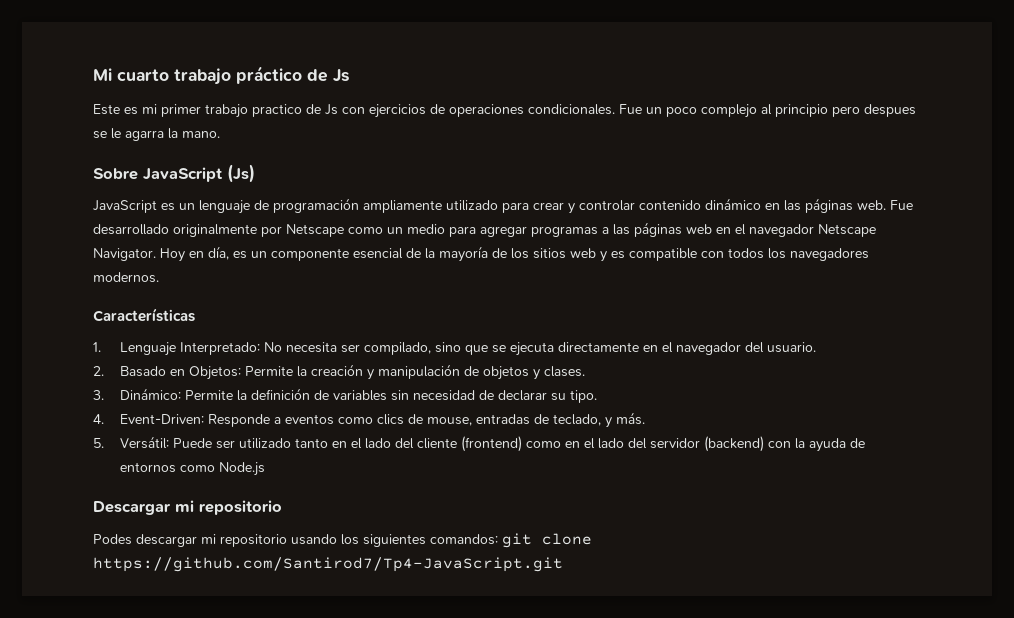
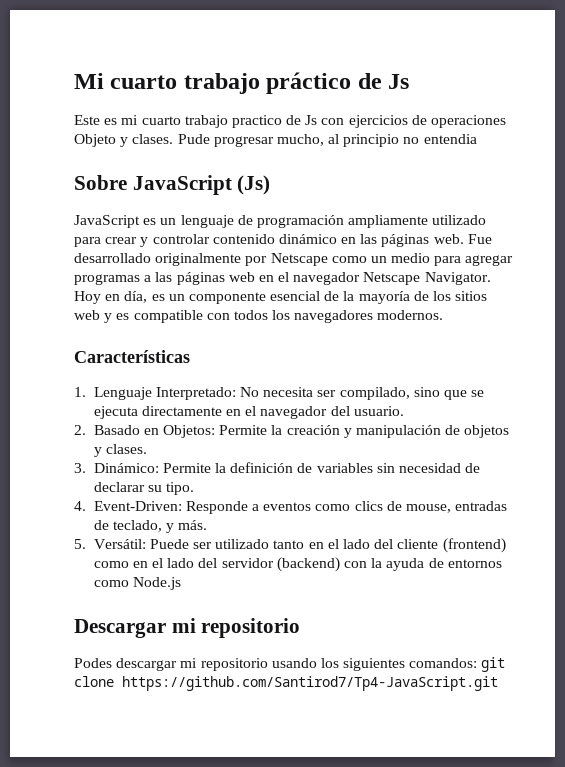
[161,104,201,117] primer -> [141,116,181,125] cuarto
[528,104,916,118] [93,128,220,141] condicionales. Fue un poco complejo al principio pero despues se le agarra la mano. -> [74,134,477,147] Objeto y clases. Pude progresar mucho, al principio no entendia

